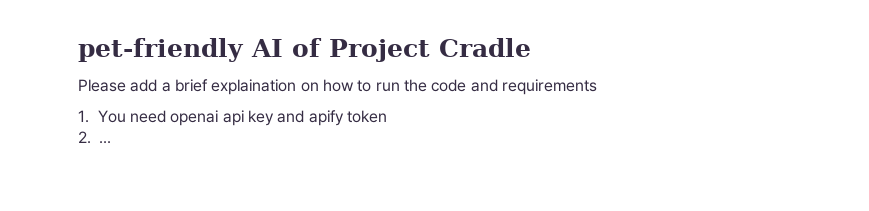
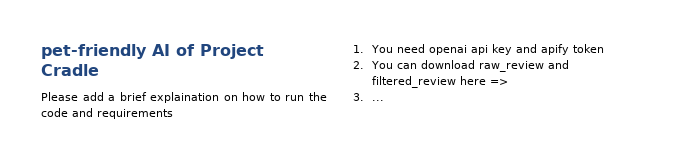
(91, 137) none -> [371,60,570,72] [372,76,509,88] [353,93,364,101] You can download raw_review and filtered_review here => // 3.

